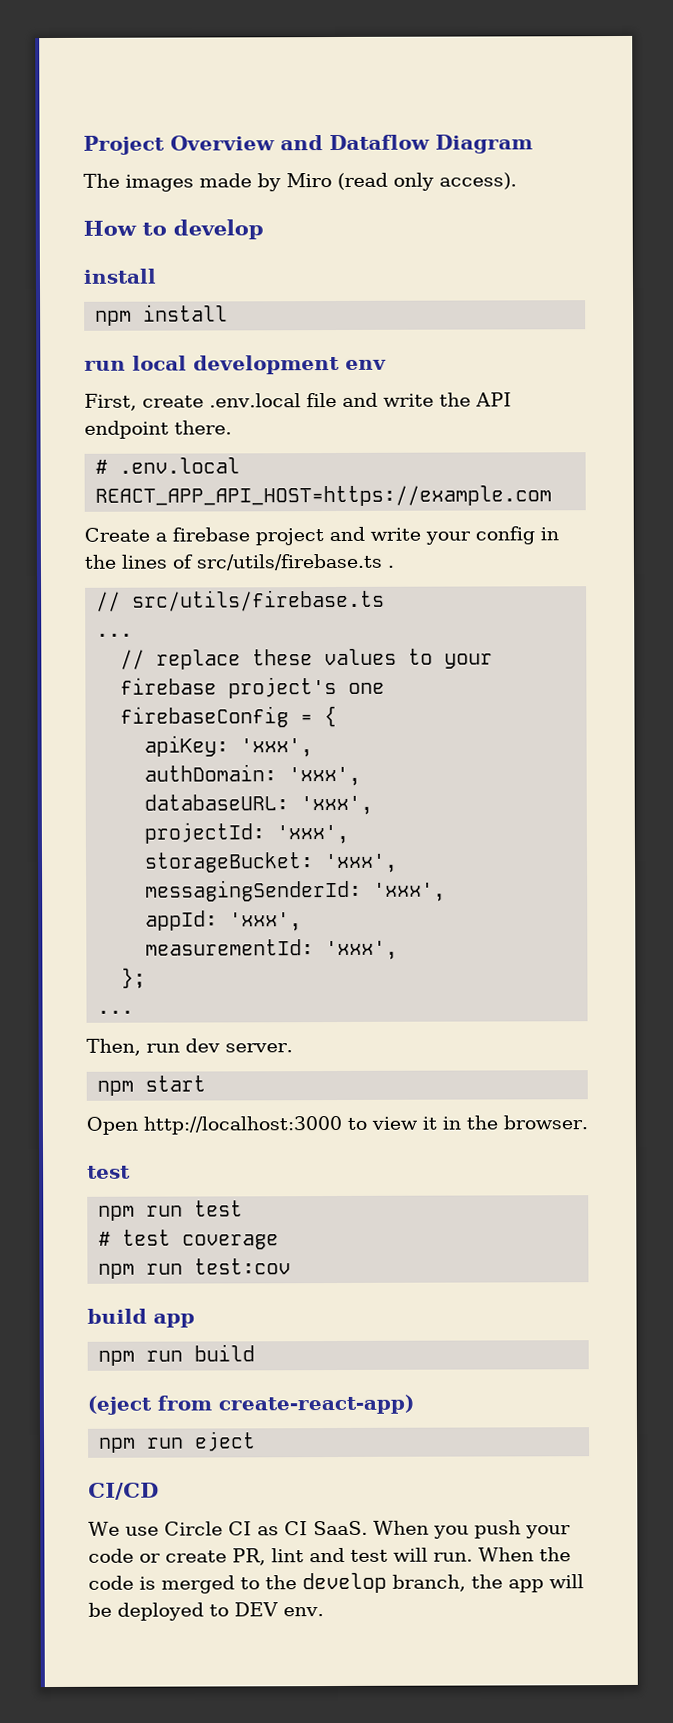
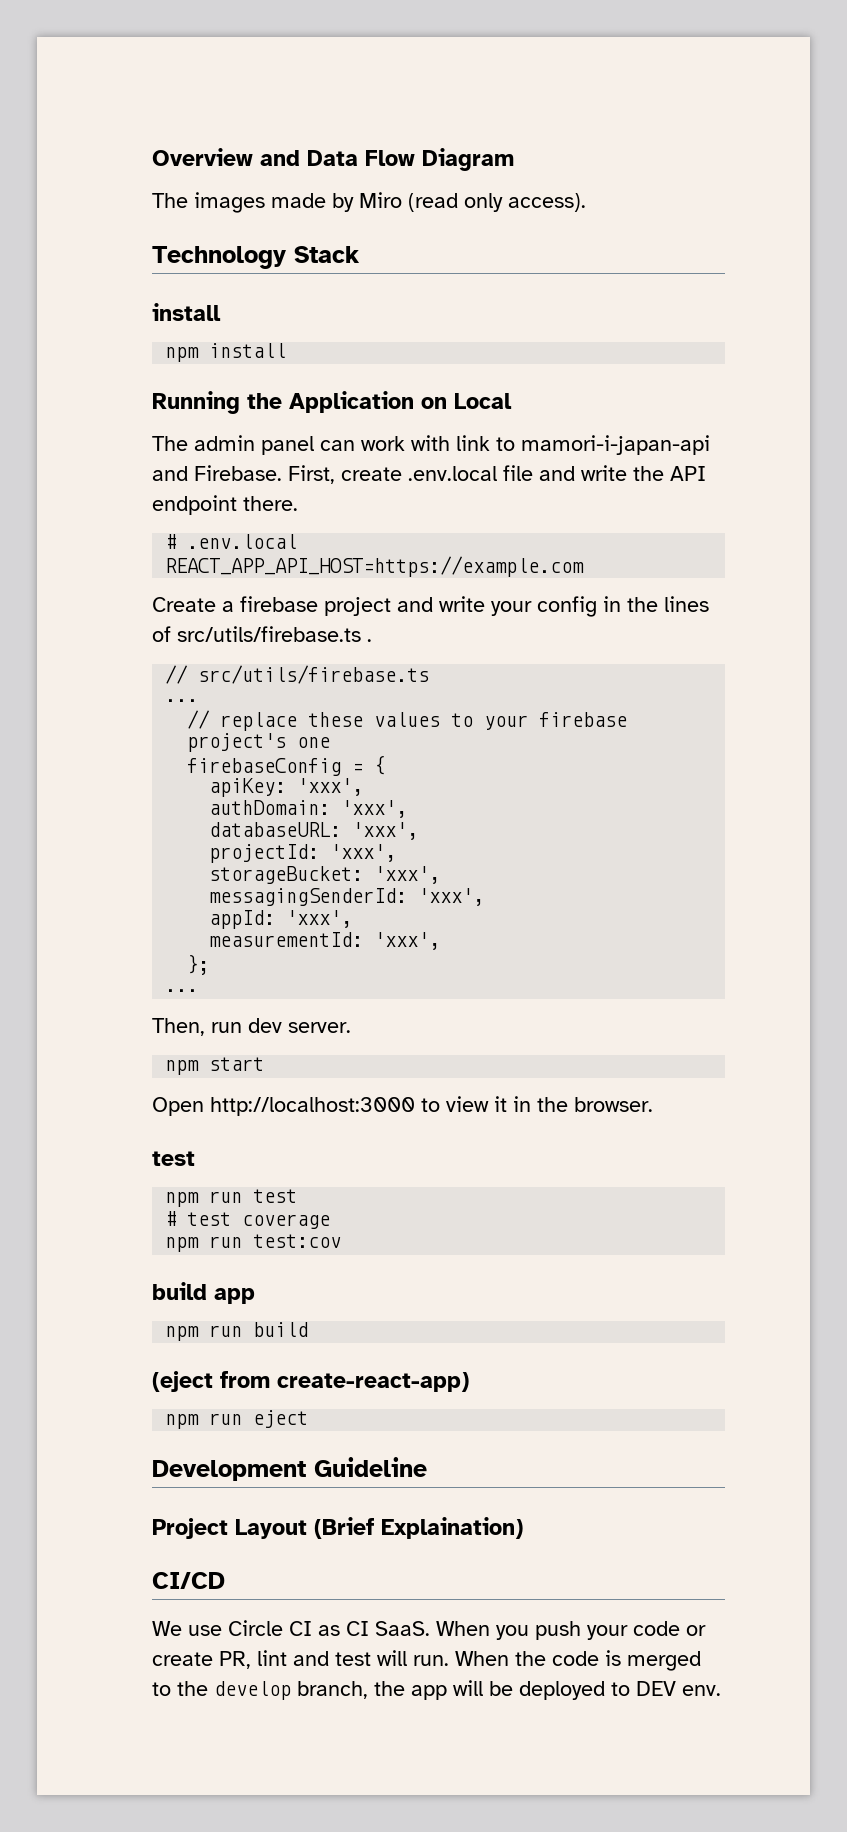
[83,135,165,155] Project -> (152, 157) none
[329,134,430,151] Dataflow -> [307,150,415,166] Data Flow
[83,219,264,240] How to develop -> [152,246,360,269] Technology Stack
[84,354,387,375] run local development env // -> [152,391,512,414] [152,435,710,455] [152,465,282,481] Running the Application on Local // The admin panel can work with link to mamori-i-japan-api and Firebase.
(257, 1441) none -> [152,1457,427,1481] [152,1517,523,1539] // Development Guideline // Project Layout (Brief Explaination)

